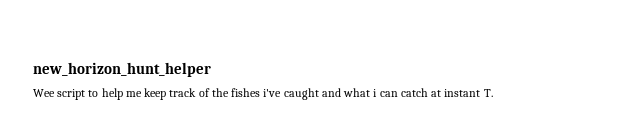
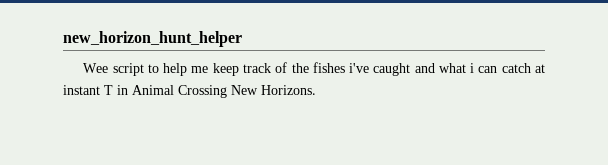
[483,89,493,97] T. -> [104,85,316,98] T in Animal Crossing New Horizons.

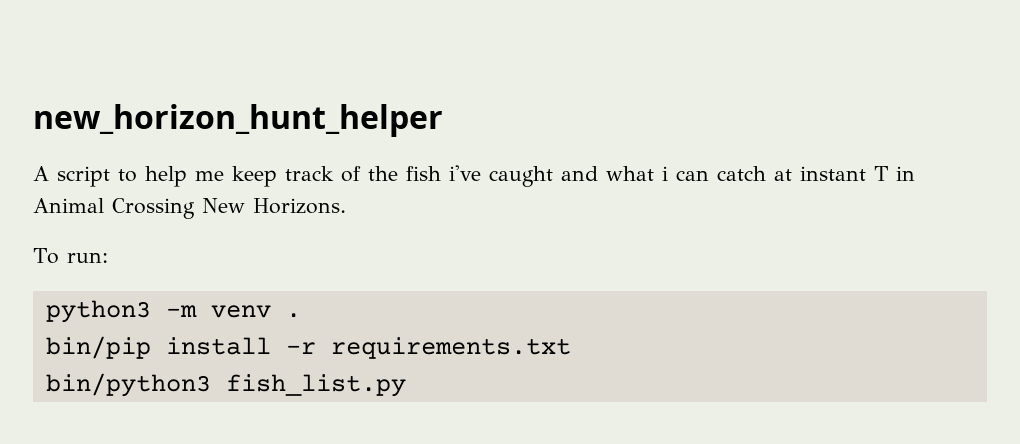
[83,63,109,73] Wee -> [33,166,49,181] A
[312,62,345,73] fishes -> [406,166,441,181] fish
(316, 90) none -> [33,248,108,264] [45,300,301,323] [45,336,571,359] [45,373,406,397] // To run: // python3 -m venv . // bin/pip install -r requirements.txt // bin/python3 fish_list.py

